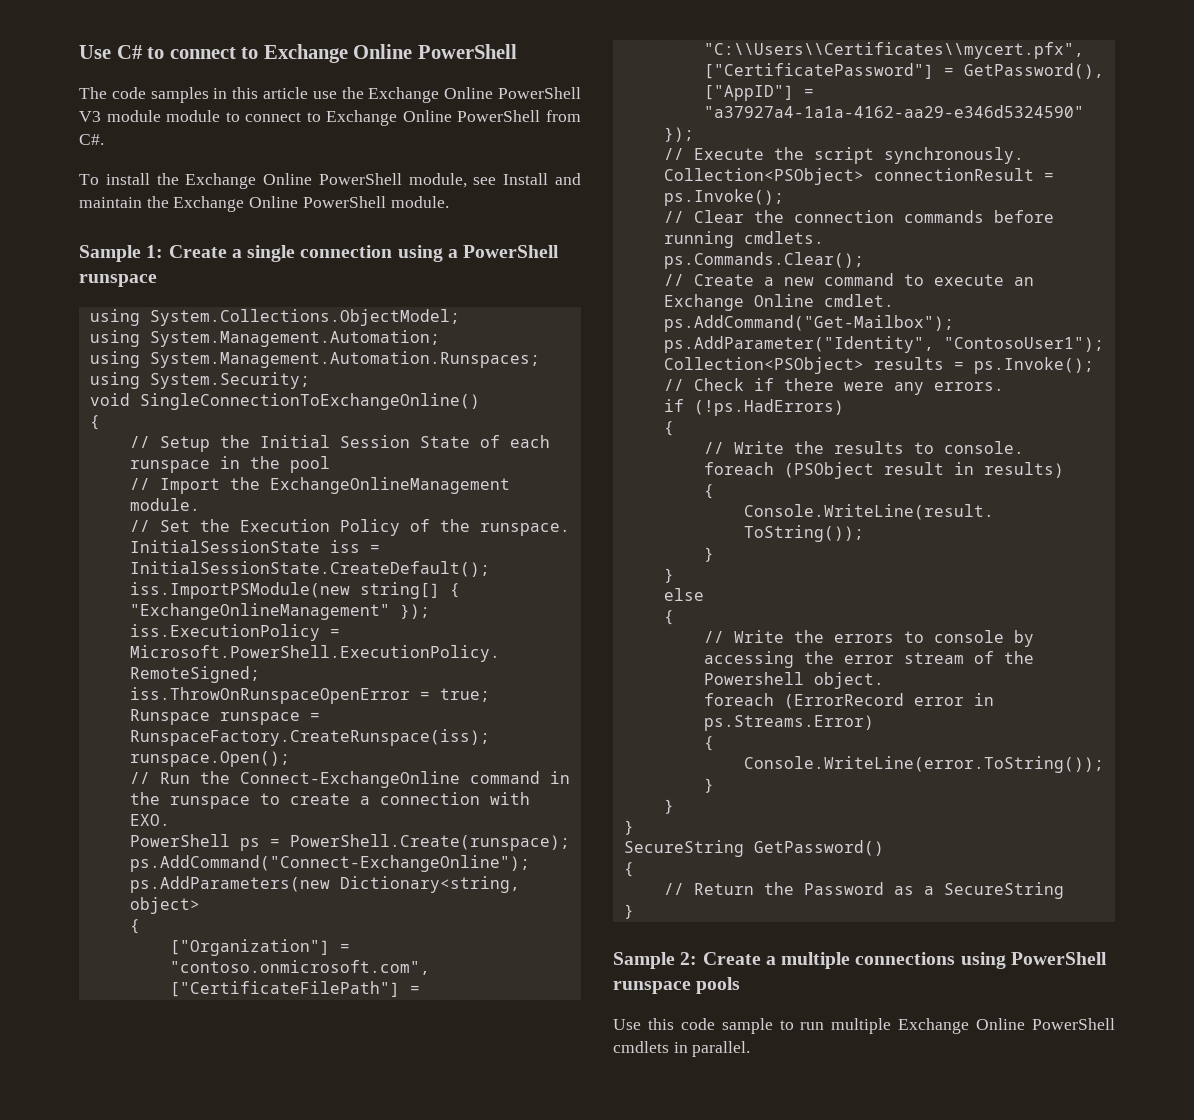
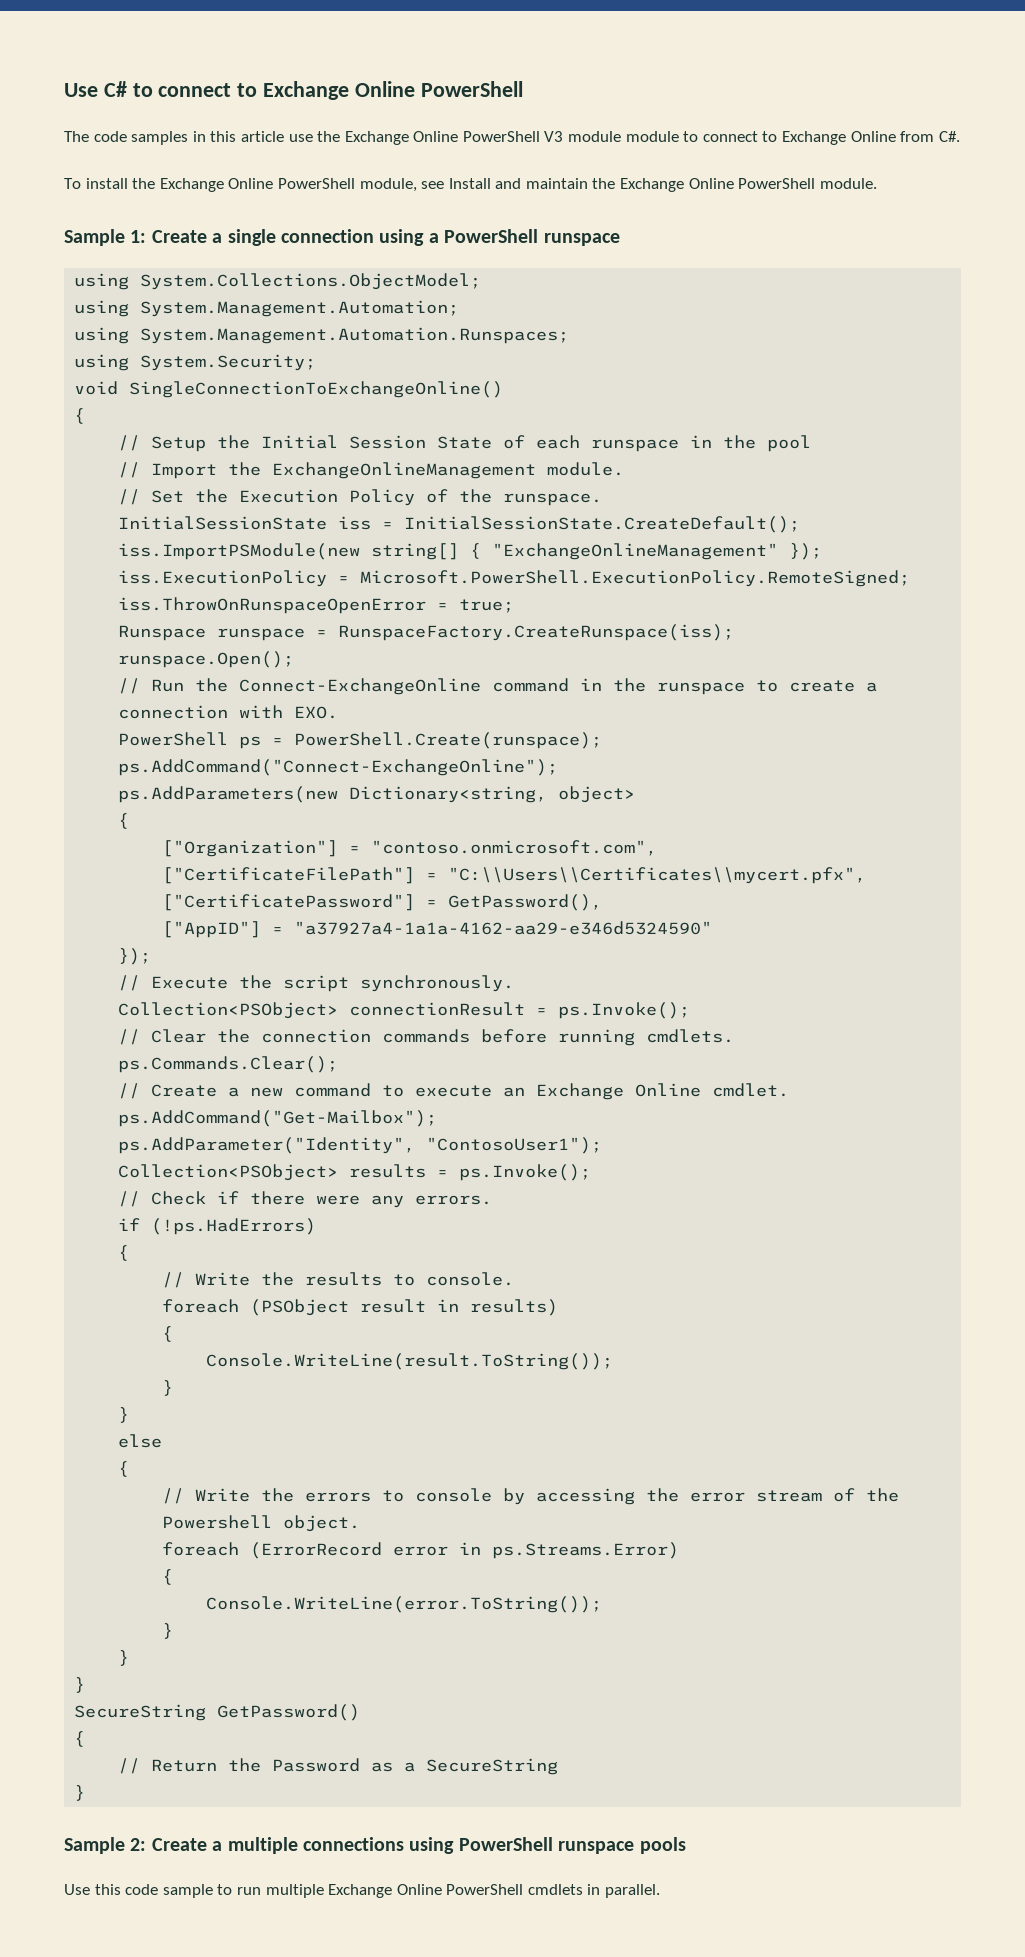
[457,110,541,122] PowerShell -> (896, 136) none

